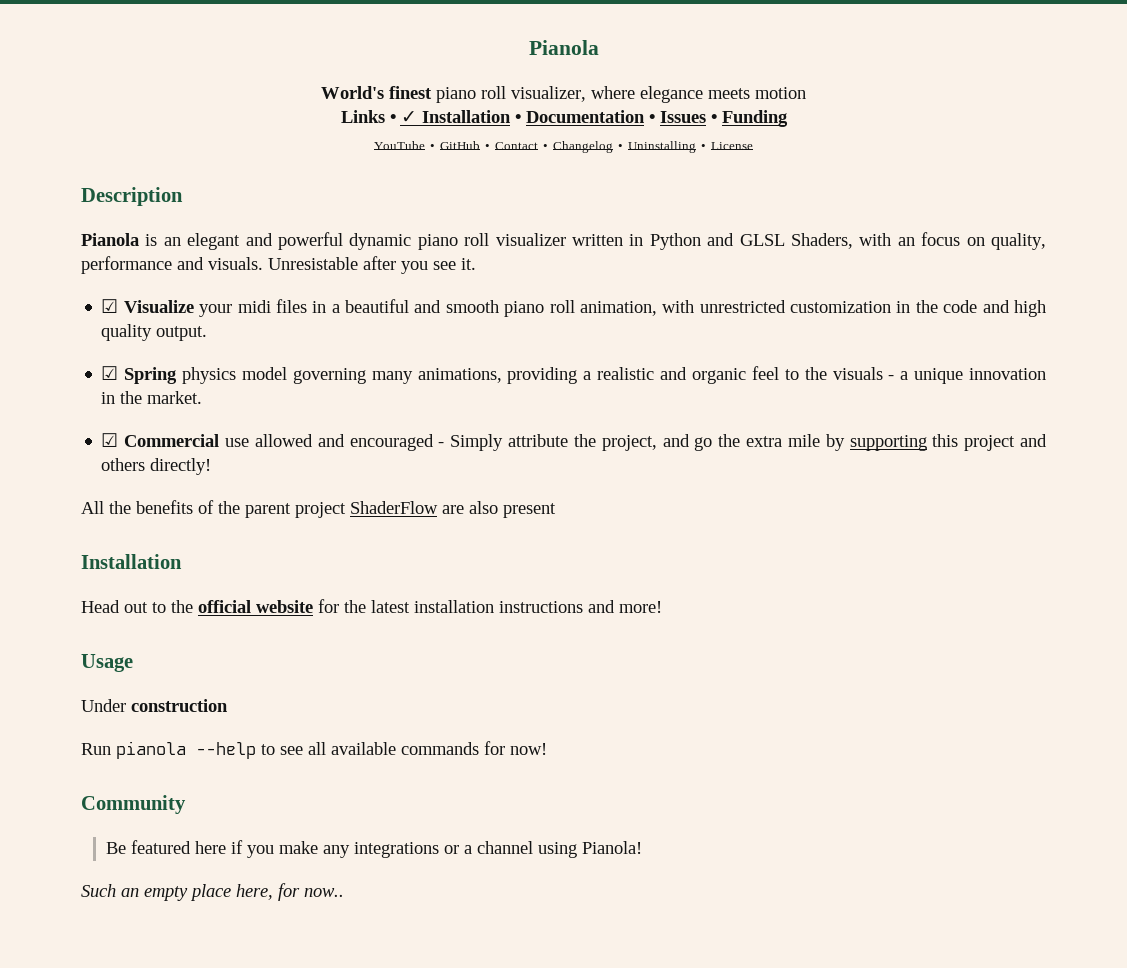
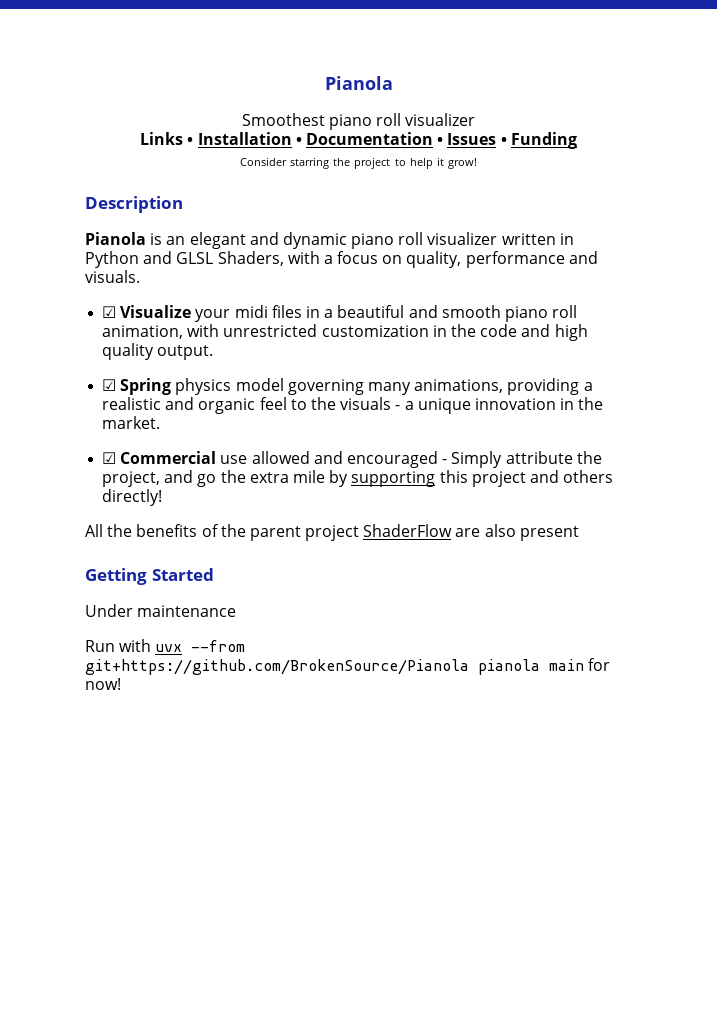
[321,86,806,103] World's finest piano roll visualizer, where elegance meets motion -> [241,113,476,130] Smoothest piano roll visualizer
[400,111,417,123] ✓ -> (194, 141) none
[374,141,753,153] YouTube • GitHub • Contact • Changelog • Uninstalling • License -> [239,157,478,169] Consider starring the project to help it grow!
[278,232,343,250] powerful -> (279, 238) none
[897,237,915,246] an -> [323,255,333,264] a
[268,256,476,274] Unresistable after you see it. -> (140, 276) none
[81,554,182,569] [81,599,662,613] [81,654,133,672] Installation // Head out to the official website for the latest installation instructions and more! // Usage -> [85,568,214,585] Getting Started
[131,699,228,712] construction -> [137,605,237,617] maintenance
[116,741,547,759] [81,795,186,814] [105,840,642,858] [81,883,344,901] pianola --help to see all available commands for now! // Community // Be featured here if you make any integrations or a channel using Pianola! // Such an empty place here, for now.. -> [119,639,246,652] [85,658,611,675] [85,678,121,690] with uvx --from git+https://github.com/BrokenSource/Pianola pianola main for now!

